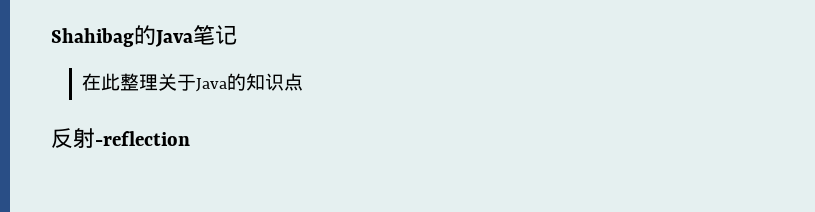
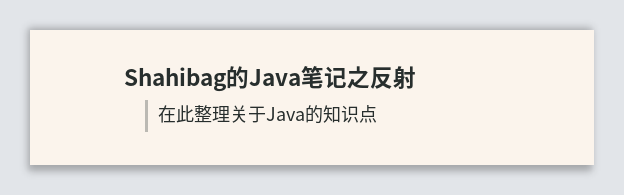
(237, 35) none -> [347,66,416,89] 之反射
[51,128,190,148] // 反射-reflection -> (377, 114) none

